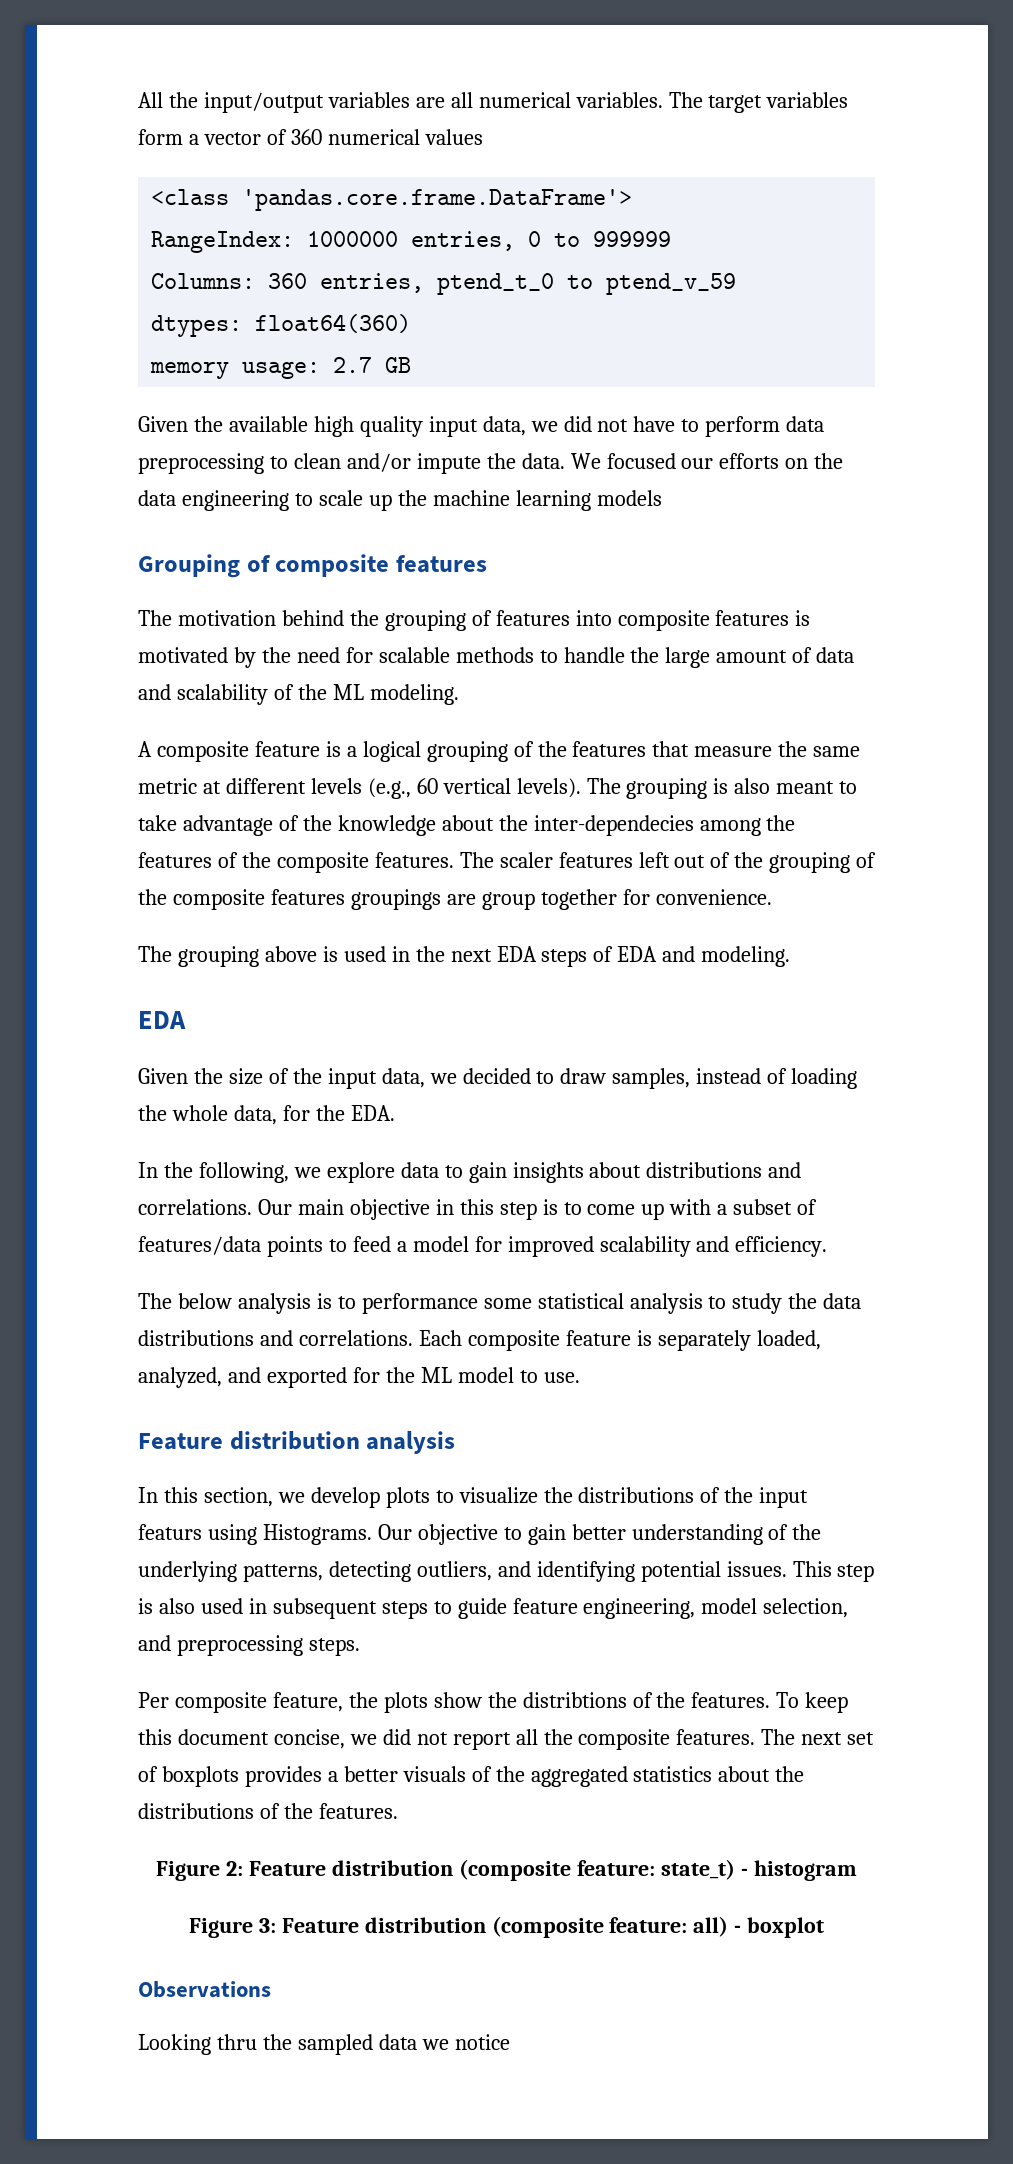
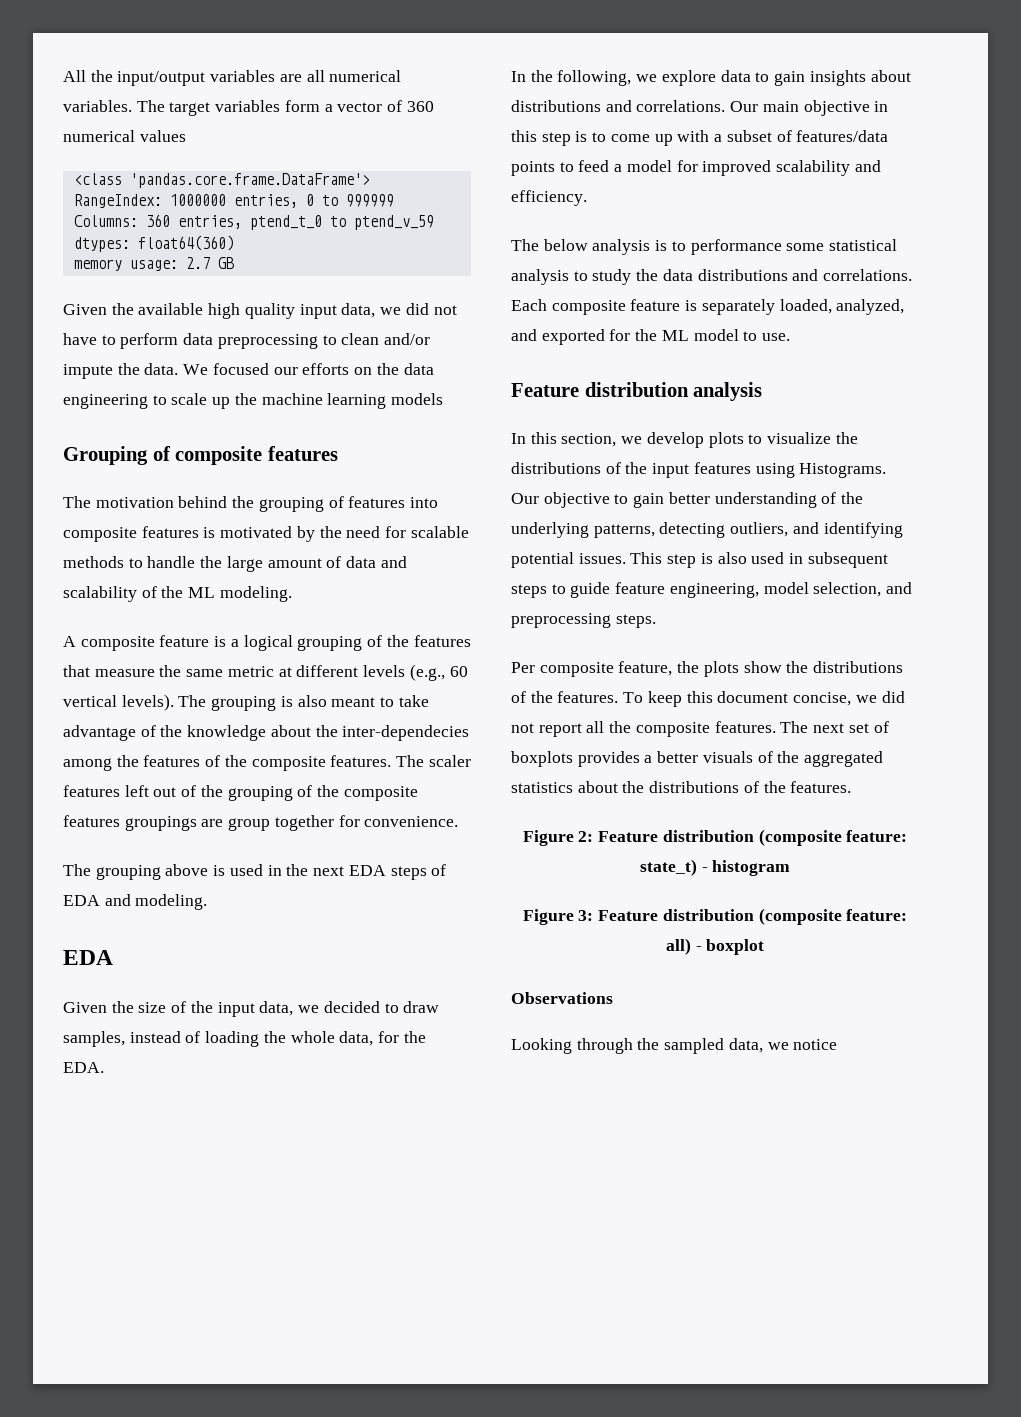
[138,1524,202,1540] featurs -> [693,462,751,474] features
[522,1692,627,1708] distribtions -> [813,661,904,673] distributions
[216,2034,257,2050] thru -> [576,1038,633,1054] through
[378,2034,417,2050] data -> [728,1038,763,1053] data,

